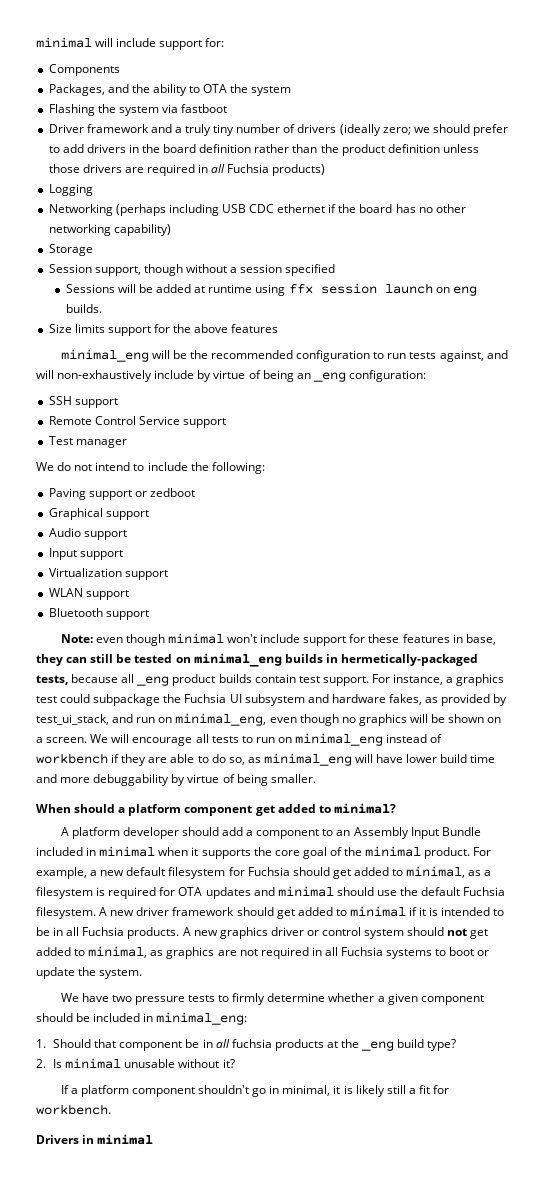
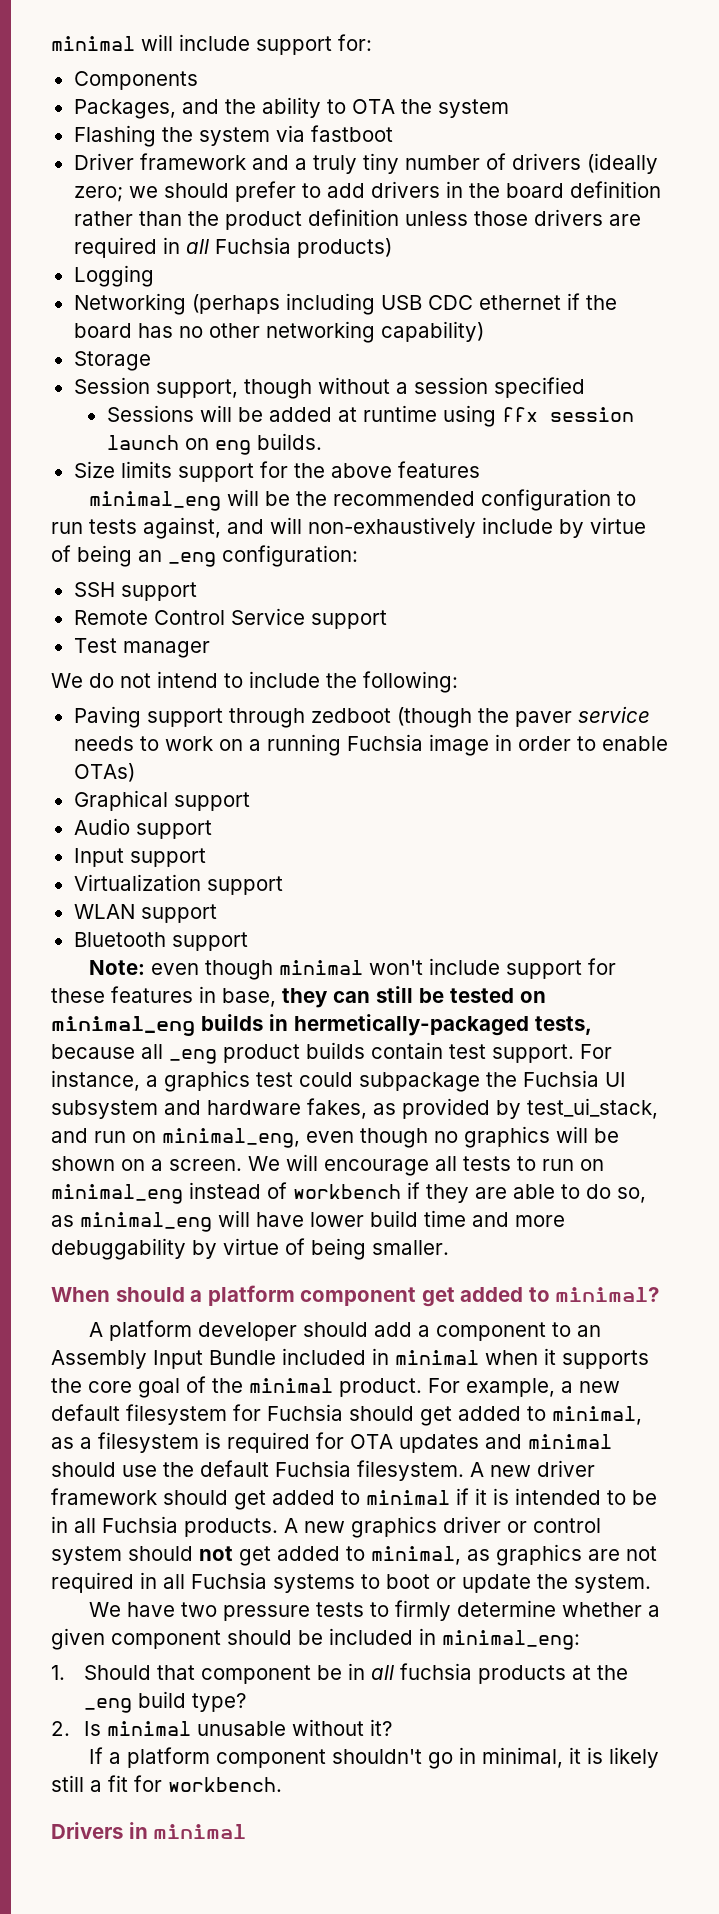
[134,491,147,497] or -> [228,708,305,728] through
(195, 492) none -> [396,706,650,728] [73,734,668,756] [73,763,135,782] (though the paver service needs to work on a running Fuchsia image in order to enable OTAs)

